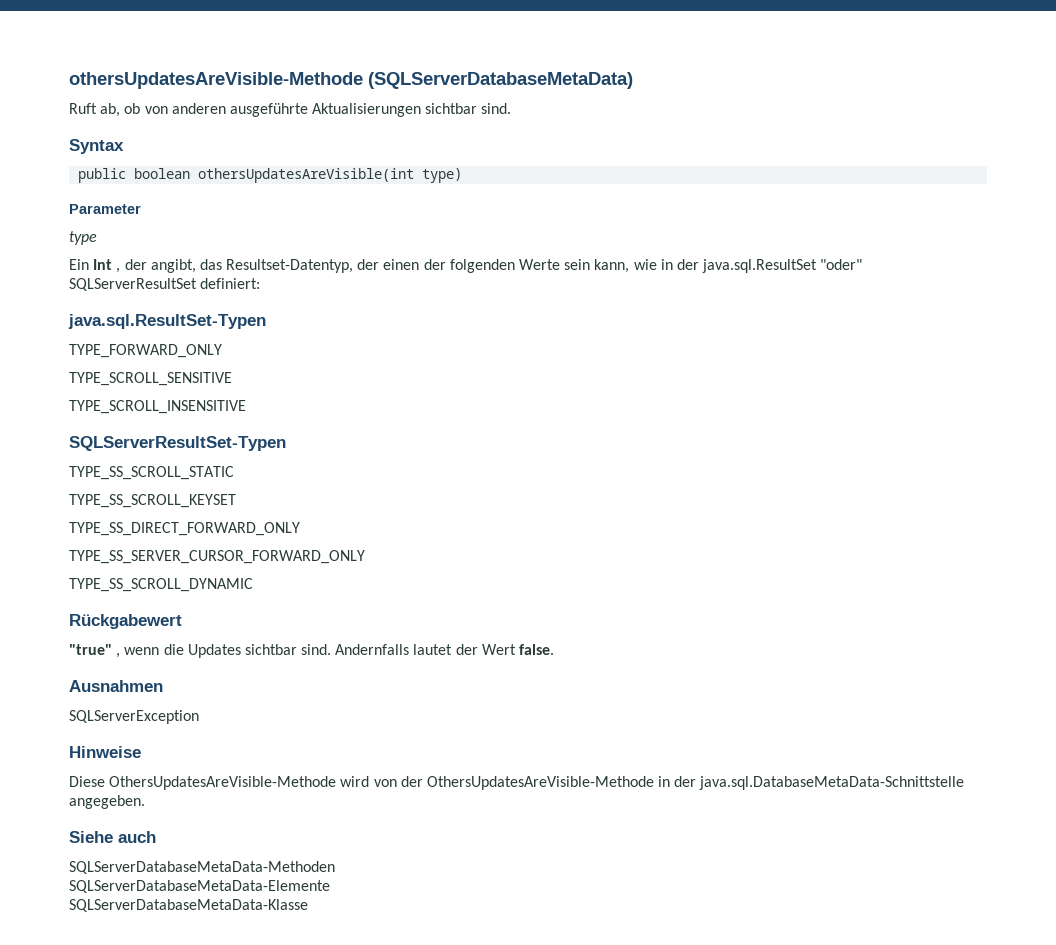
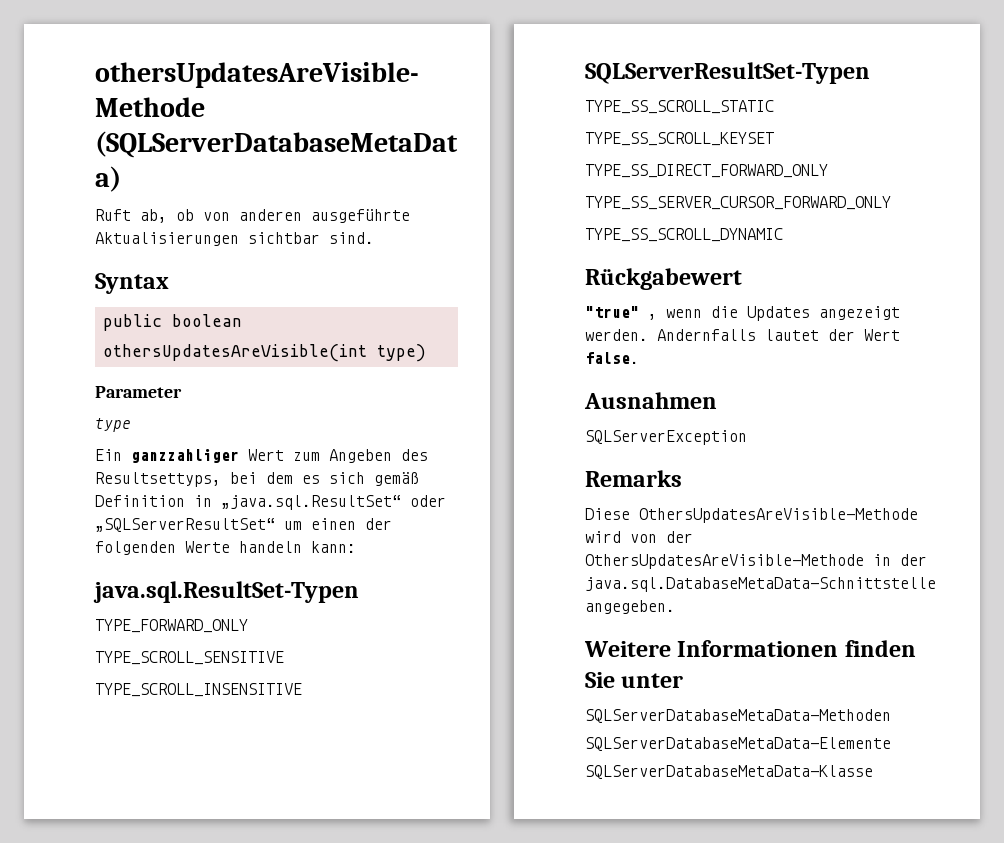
[93,259,863,273] [69,278,261,291] Int , der angibt, das Resultset-Datentyp, der einen der folgenden Werte sein kann, wie in der java.sql.ResultSet "oder" SQLServerResultSet definiert: -> [131,449,428,463] [95,472,419,487] [95,495,446,510] [95,518,392,532] [95,541,356,555] ganzzahliger Wert zum Angeben des Resultsettyps, bei dem es sich gemäß Definition in „java.sql.ResultSet“ oder „SQLServerResultSet“ um einen der folgenden Werte handeln kann:
[244,644,332,655] sichtbar sind. -> [819,306,900,320] [585,329,648,341] angezeigt werden.
[69,746,141,758] Hinweise -> [585,470,682,487] Remarks
[69,831,156,843] Siehe auch -> [584,640,916,657] [585,672,684,688] Weitere Informationen finden Sie unter

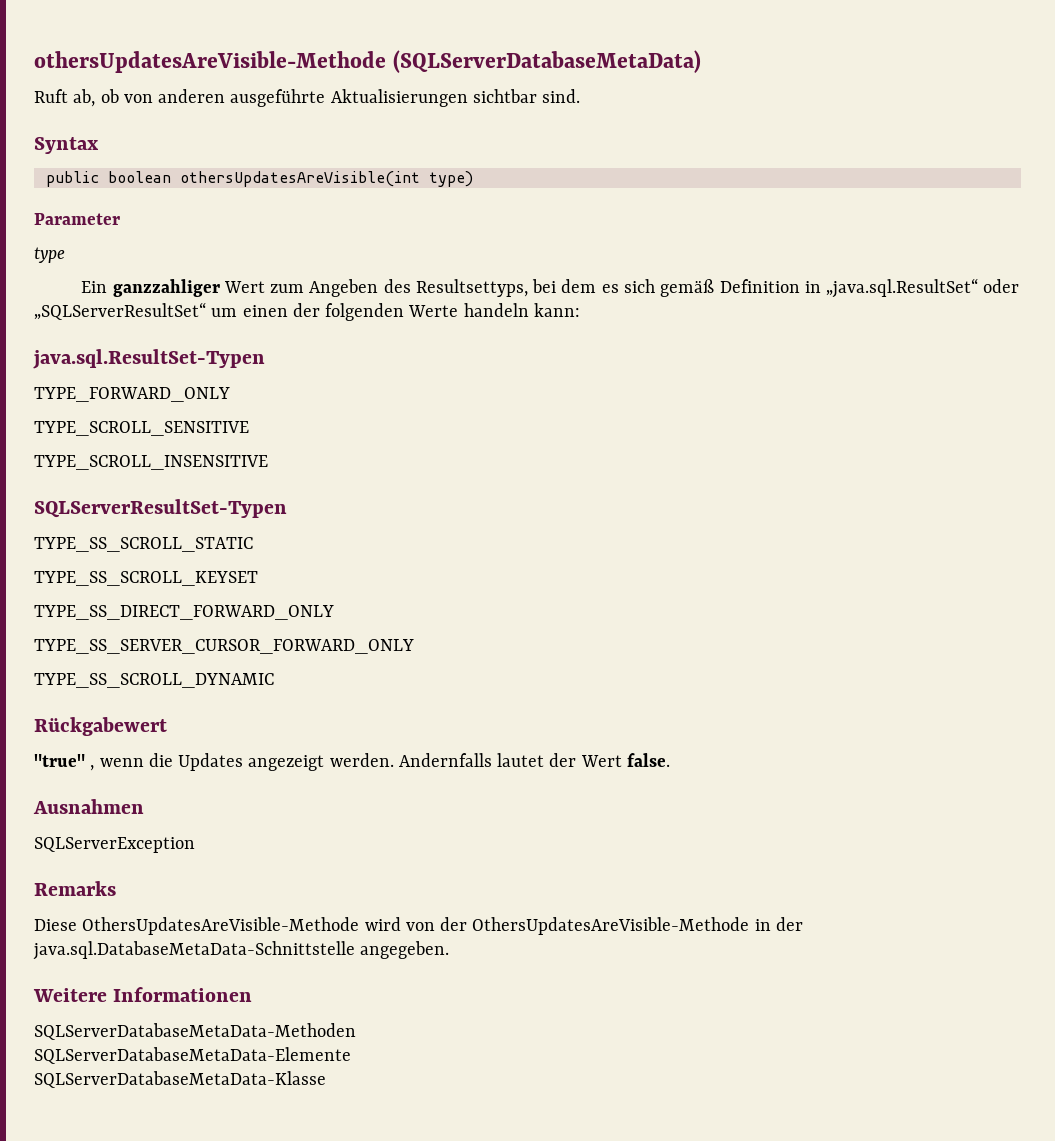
[844,640,916,657] [585,672,684,688] finden Sie unter -> (253, 994) none

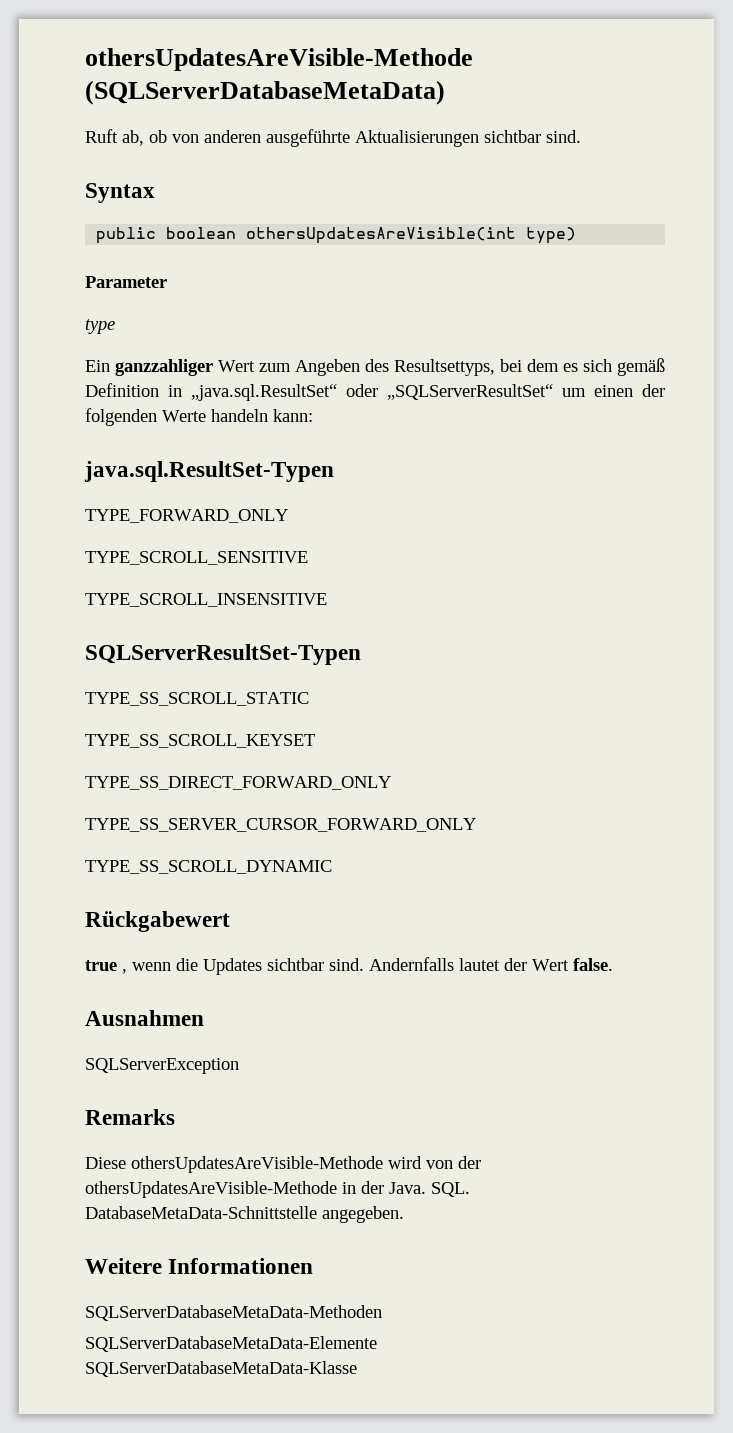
[34,754,85,767] "true" -> [85,960,117,971] true
[248,753,394,771] angezeigt werden. -> [267,958,364,971] sichtbar sind.
[82,917,360,935] OthersUpdatesAreVisible-Methode -> [131,1156,383,1173] othersUpdatesAreVisible-Methode
[472,917,750,935] OthersUpdatesAreVisible-Methode -> [85,1181,337,1198] othersUpdatesAreVisible-Methode
[33,941,355,960] java.sql.DatabaseMetaData-Schnittstelle -> [389,1182,470,1197] [85,1206,317,1219] Java. SQL. DatabaseMetaData-Schnittstelle

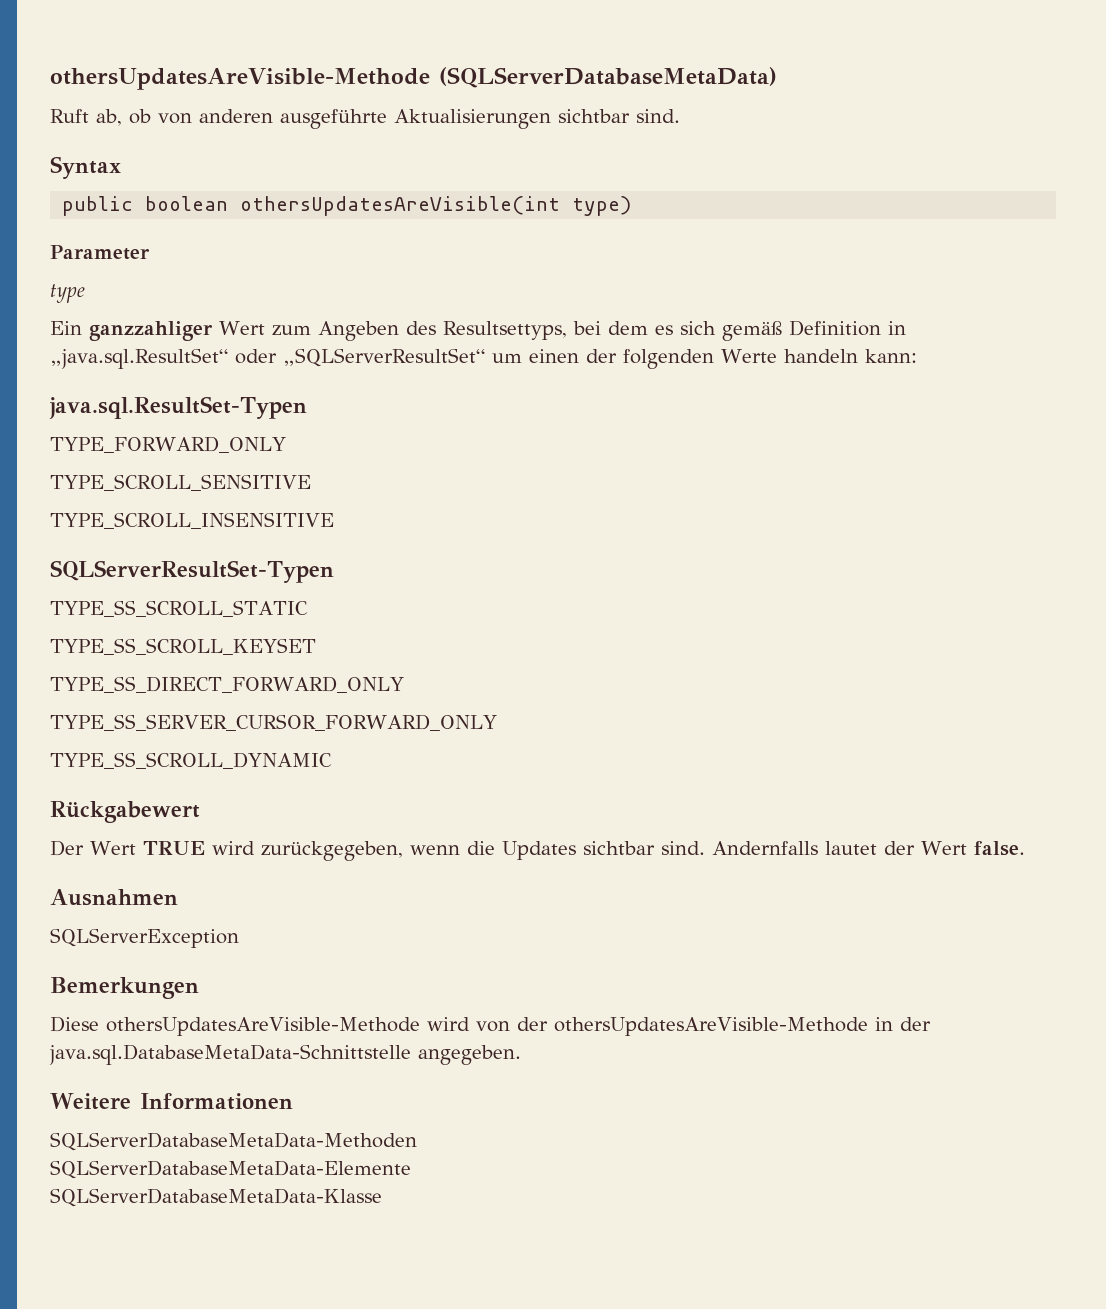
[85,960,127,974] true , -> [50,840,403,861] Der Wert TRUE wird zurückgegeben,
[85,1109,175,1125] Remarks -> [50,977,199,999] Bemerkungen
[389,1182,470,1197] [85,1206,317,1219] Java. SQL. DatabaseMetaData-Schnittstelle -> [49,1044,411,1065] java.sql.DatabaseMetaData-Schnittstelle

